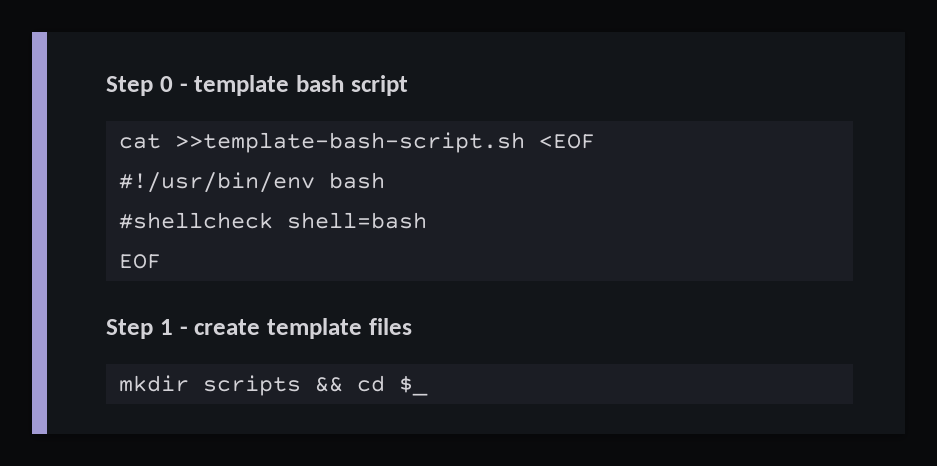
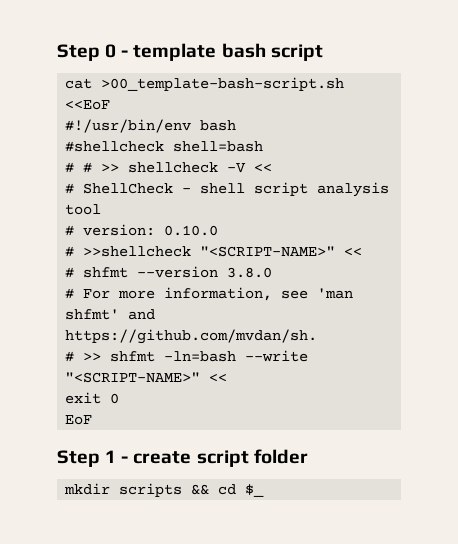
[174,132,595,153] >>template-bash-script.sh <EOF -> [100,77,344,91] [64,100,110,110] >00_template-bash-script.sh <<EoF
[118,254,161,269] EOF -> [64,162,272,173] [64,182,389,197] [64,204,101,215] [64,224,218,236] [64,246,362,257] [64,266,272,278] [64,287,353,301] [64,309,155,320] [64,329,317,344] [64,350,308,362] [64,372,227,383] [64,392,119,404] [64,415,92,425] # # >> shellcheck -V << // # ShellCheck - shell script analysis tool // # version: 0.10.0 // # >>shellcheck "<SCRIPT-NAME>" << // # shfmt --version 3.8.0 // # For more information, see 'man shfmt' and https://github.com/mvdan/sh. // # >> shfmt -ln=bash --write "<SCRIPT-NAME>" << // exit 0 // EoF
[267,318,412,339] template files -> [196,449,308,467] script folder

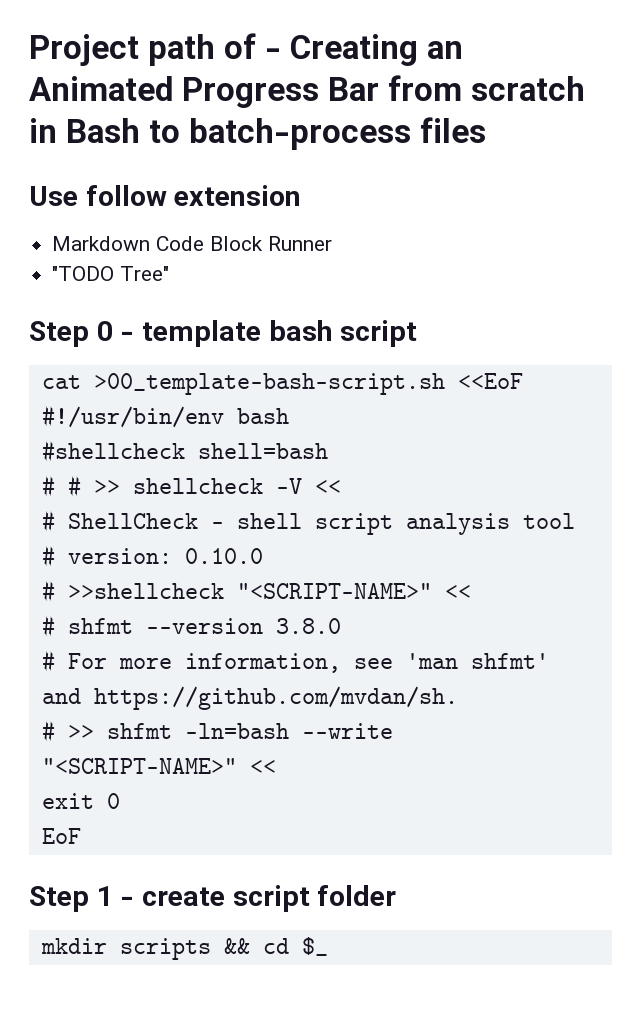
(57, 52) none -> [29,33,463,66] [29,75,585,108] [29,117,486,150] [29,185,302,206] [52,236,333,251] [52,266,170,281] Project path of - Creating an Animated Progress Bar from scratch in Bash to batch-process files // Use follow extension // Markdown Code Block Runner // "TODO Tree" //

